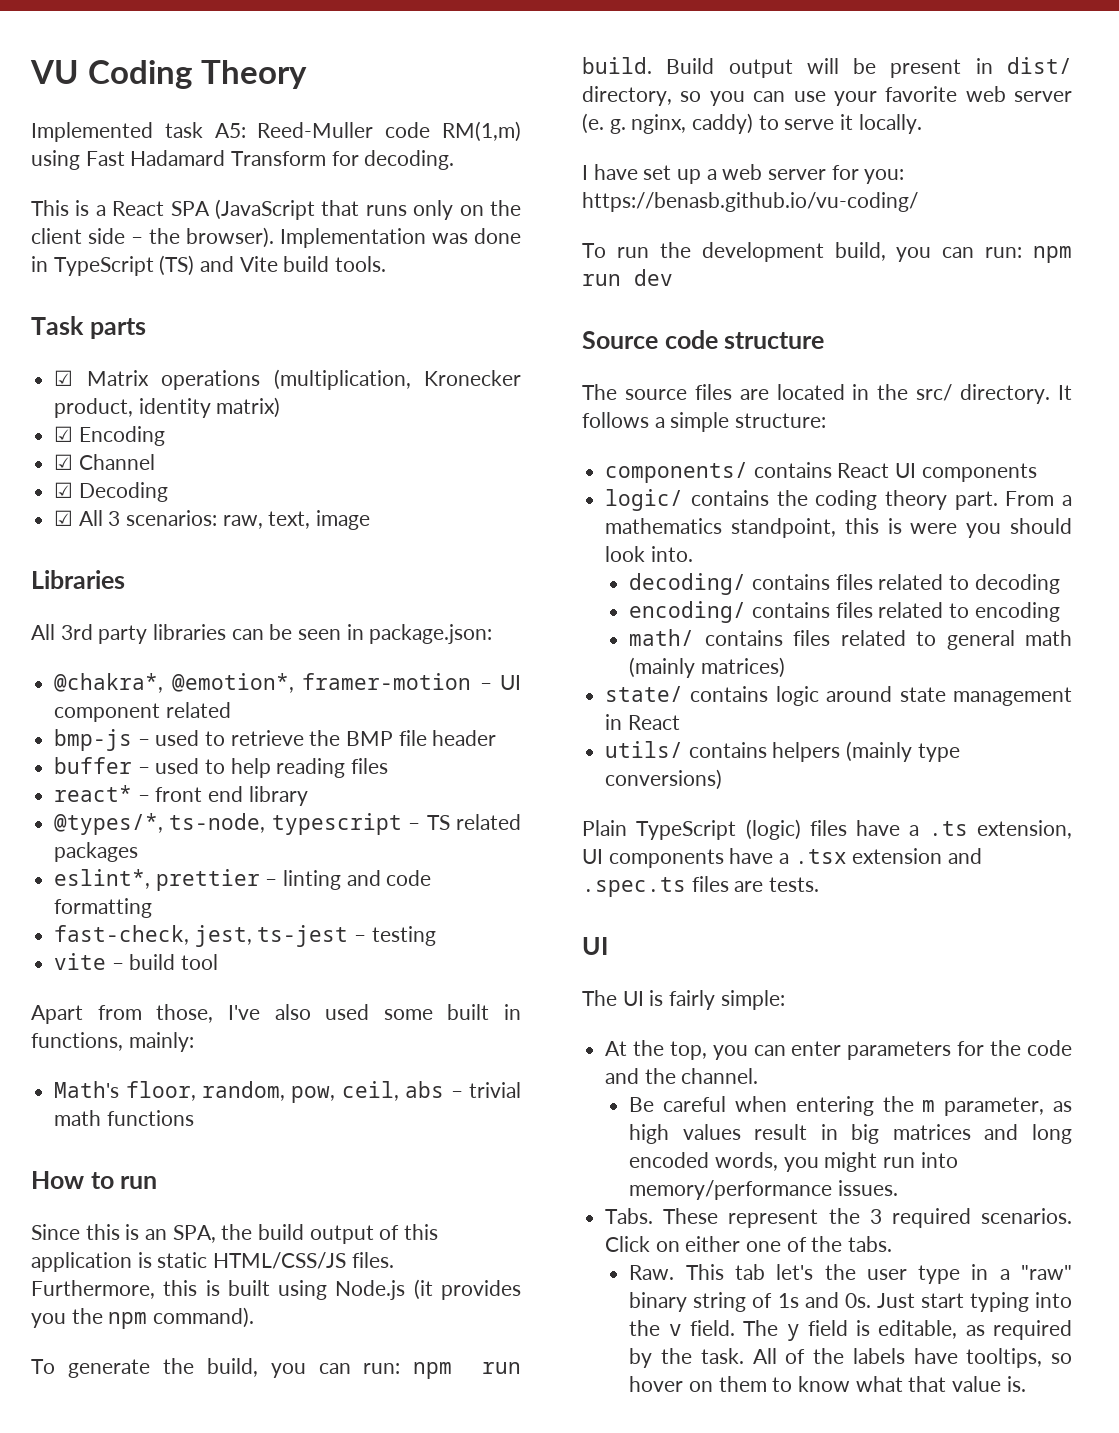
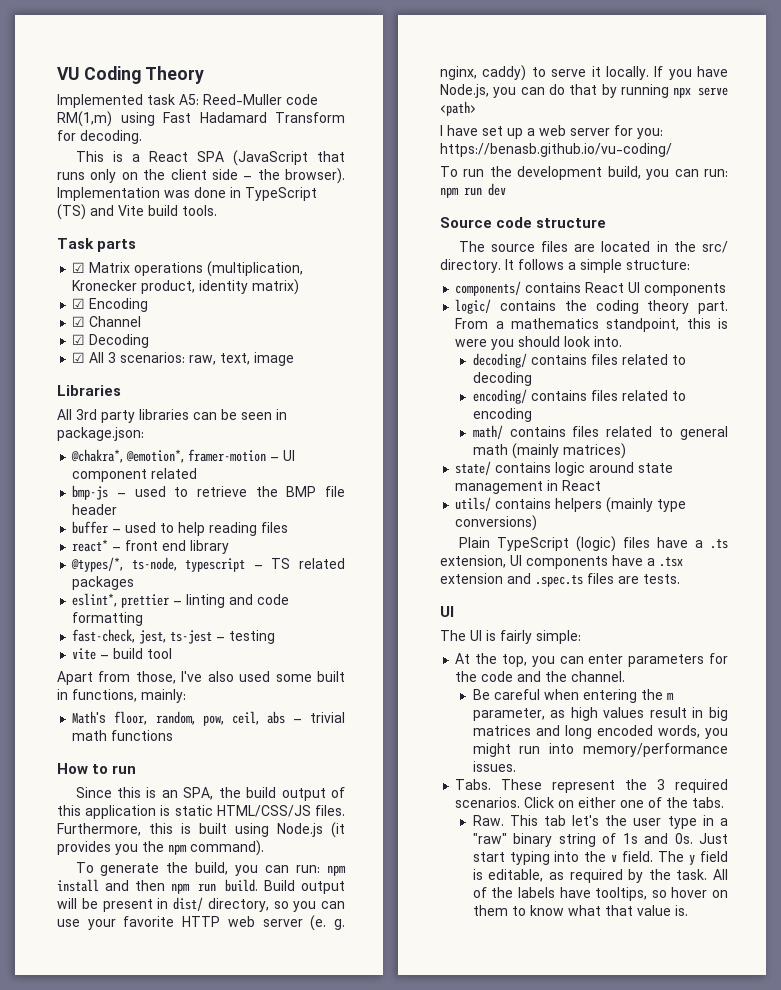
(453, 1370) none -> [57,879,190,894] install and then npm
(958, 94) none -> [182,916,221,927] HTTP
(922, 124) none -> [654,66,728,80] [440,84,728,98] [440,101,476,116] If you have Node.js, you can do that by running npx serve <path>

